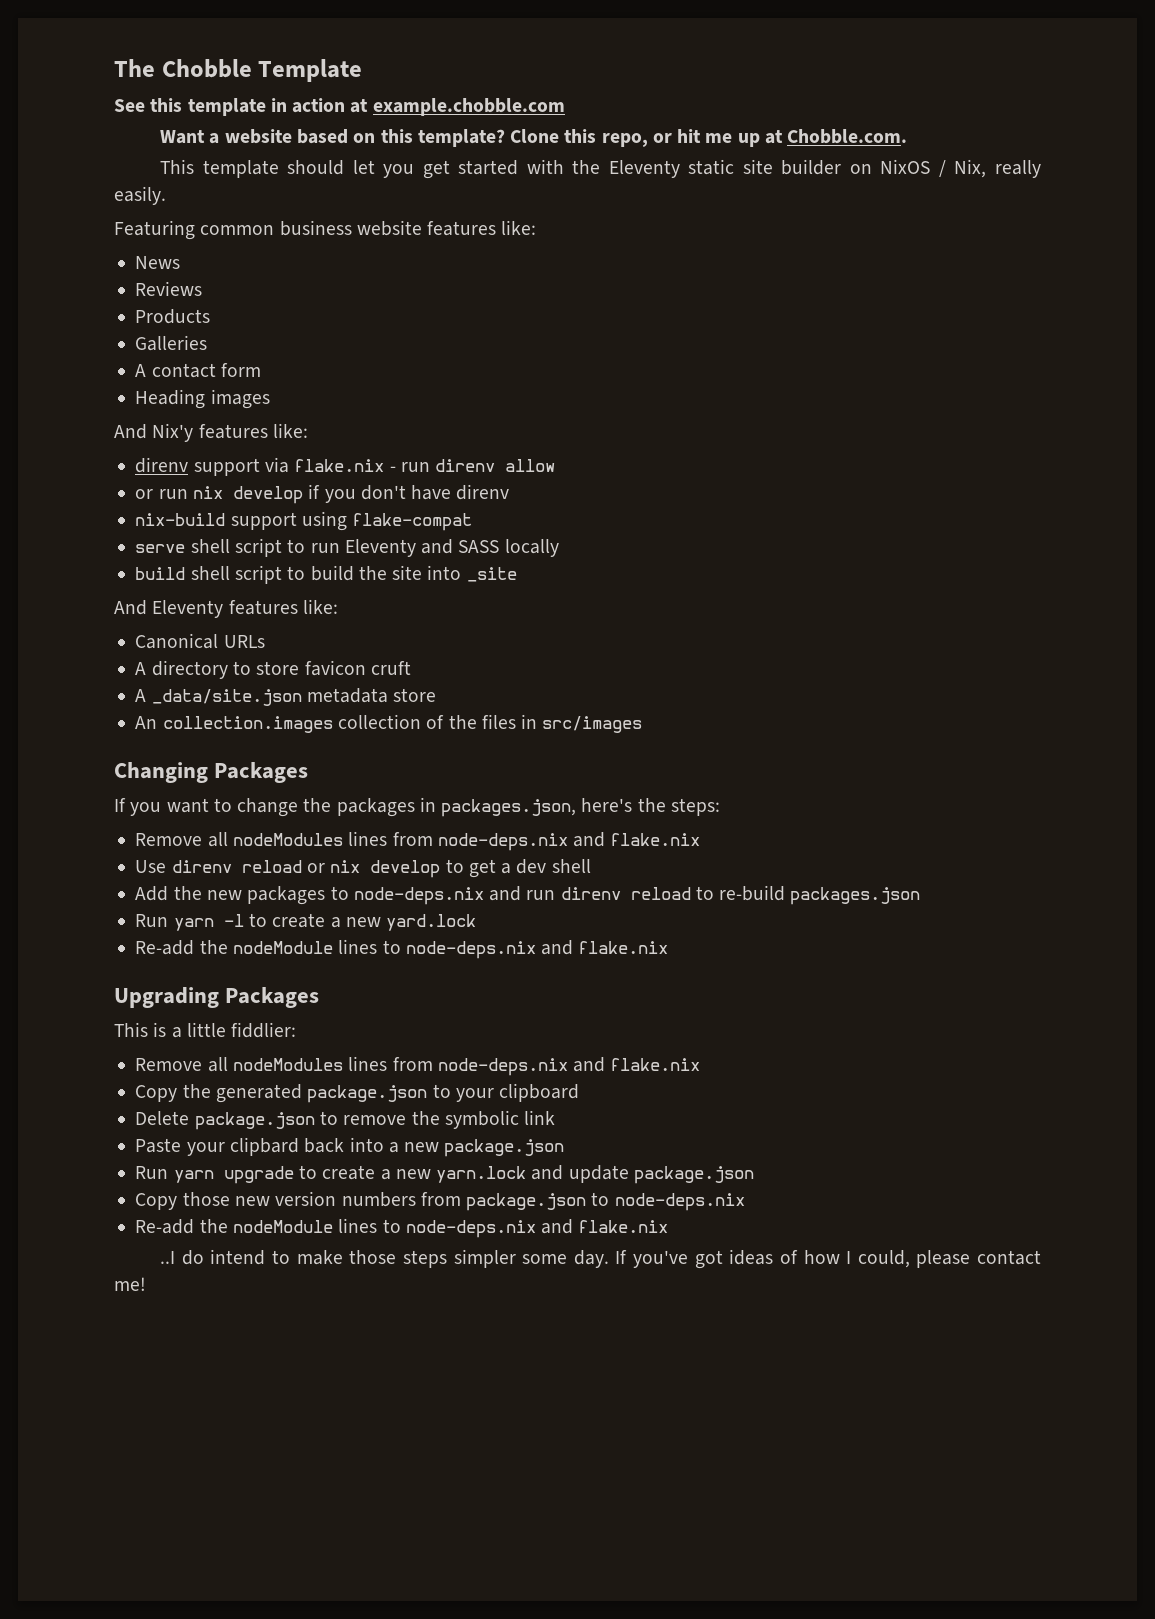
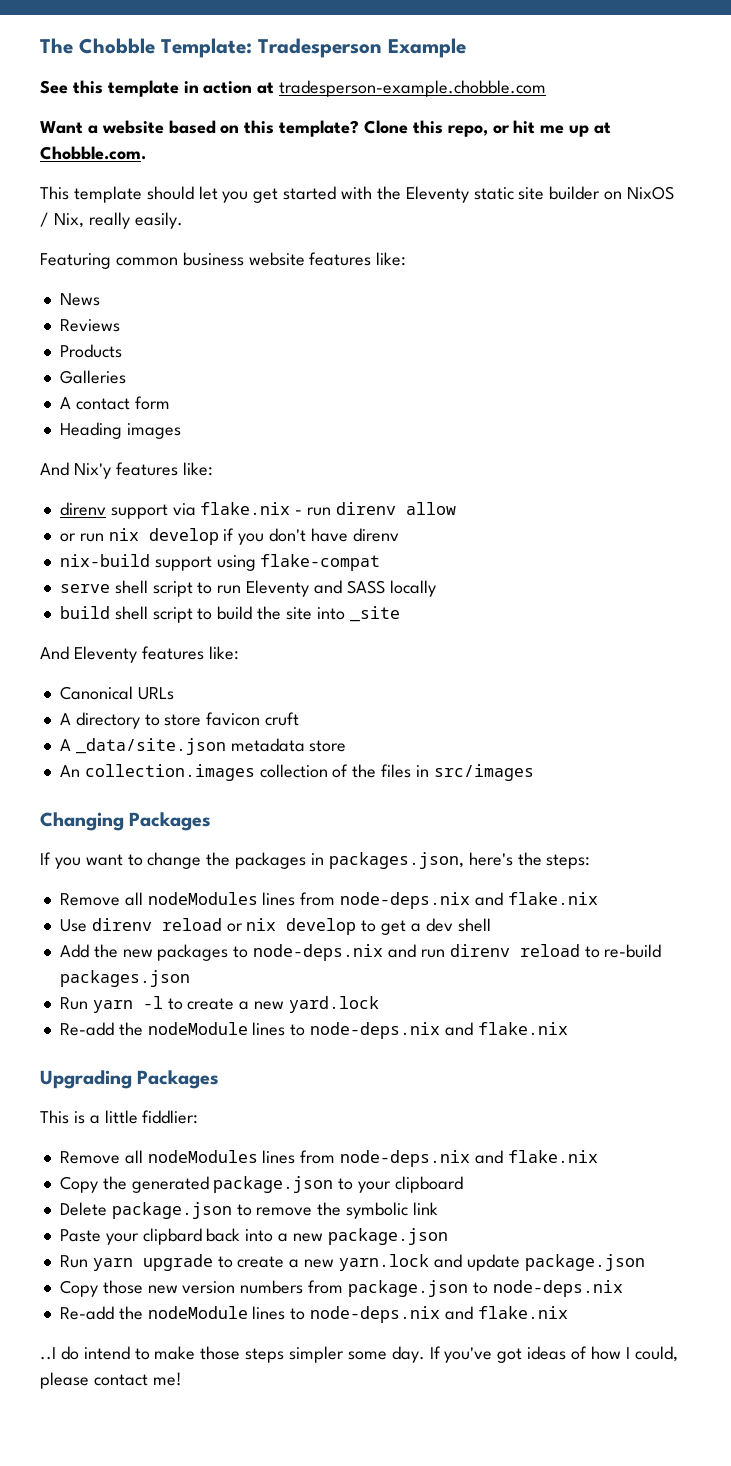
[258,59,363,82] Template -> [161,38,466,58] Template: Tradesperson Example
[372,98,565,116] example.chobble.com -> [279,80,547,97] tradesperson-example.chobble.com

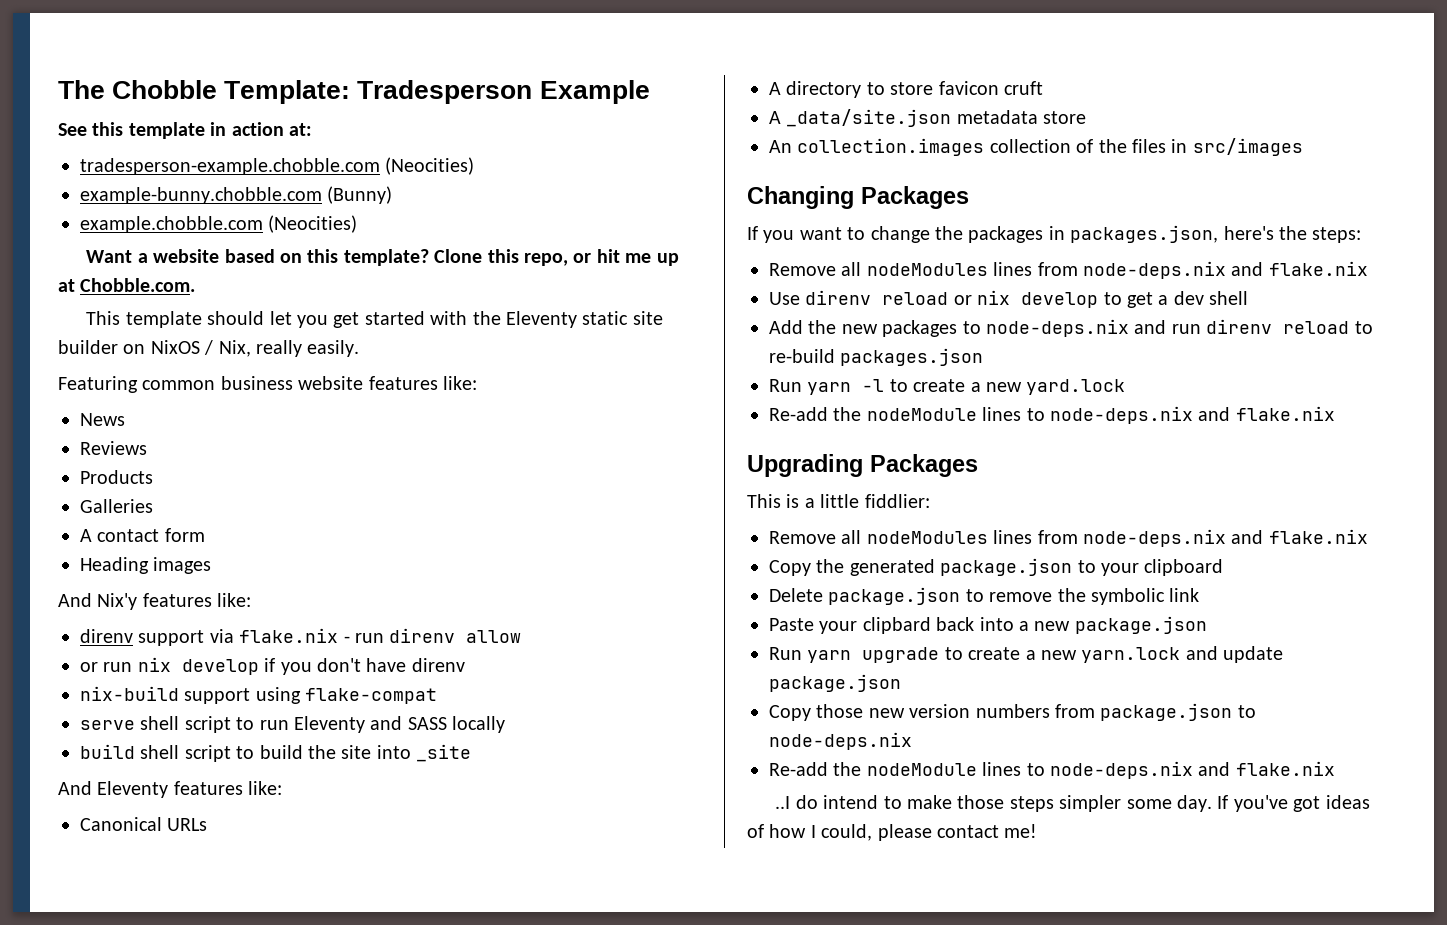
[257,82,275,94] at -> [289,123,312,136] at: //
(547, 88) none -> [385,157,475,175] [80,186,393,204] [80,215,358,233] (Neocities) // example-bunny.chobble.com (Bunny) // example.chobble.com (Neocities)

